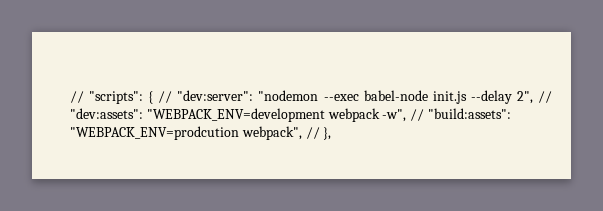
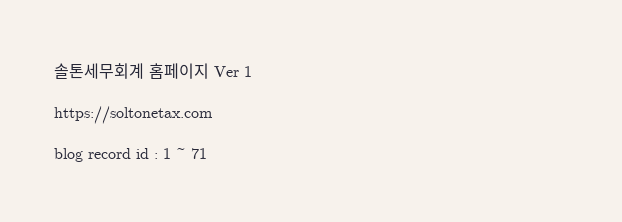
[70,90,552,104] [70,108,511,122] [70,126,332,140] // "scripts": { // "dev:server": "nodemon --exec babel-node init.js --delay 2", // "dev:assets": "WEBPACK_ENV=development webpack -w", // "build:assets": "WEBPACK_ENV=prodcution webpack", // }, -> [54,63,252,79] [54,106,213,124] [54,148,207,162] 솔톤세무회계 홈페이지 Ver 1 // https://soltonetax.com // blog record id : 1 ~ 71

